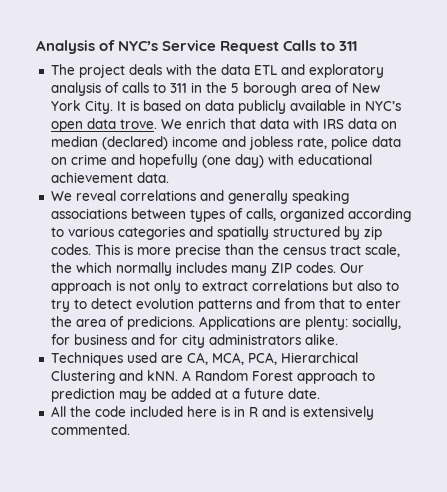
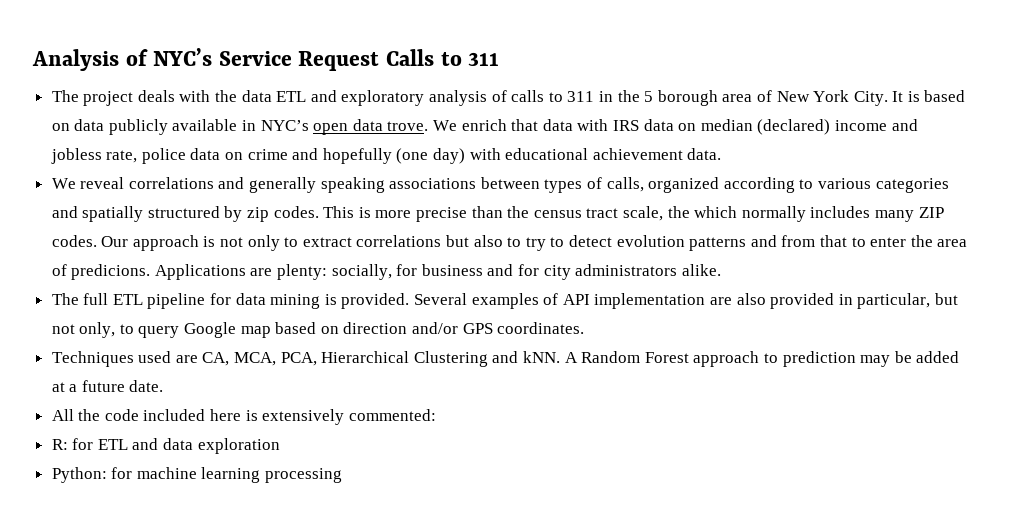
(338, 339) none -> [51,293,958,309] [51,322,585,338] // The full ETL pipeline for data mining is provided. Several examples of API implementation are also provided in particular, but not only, to query Google map based on direction and/or GPS coordinates.
[233,406,374,420] [50,424,130,435] in R and is extensively commented. -> [262,409,436,425] [51,438,280,454] [51,467,343,483] extensively commented: // R: for ETL and data exploration // Python: for machine learning processing

